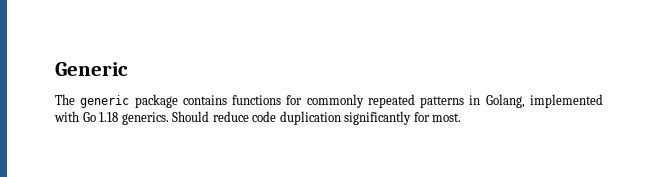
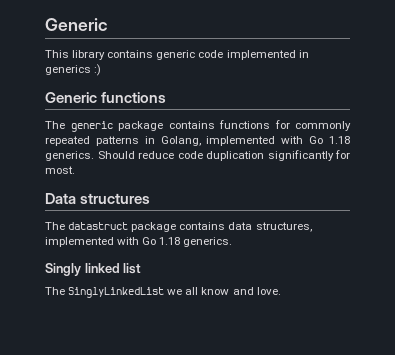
[55,62,128,76] Generic -> [45,18,108,31] [45,50,309,60] [45,64,102,76] [45,92,167,103] Generic // This library contains generic code implemented in generics :) // Generic functions
(462, 117) none -> [45,193,151,204] [45,222,312,232] [45,237,233,247] [45,263,142,276] [45,287,281,298] // Data structures // The datastruct package contains data structures, implemented with Go 1.18 generics. // Singly linked list // The SinglyLinkedList we all know and love.

